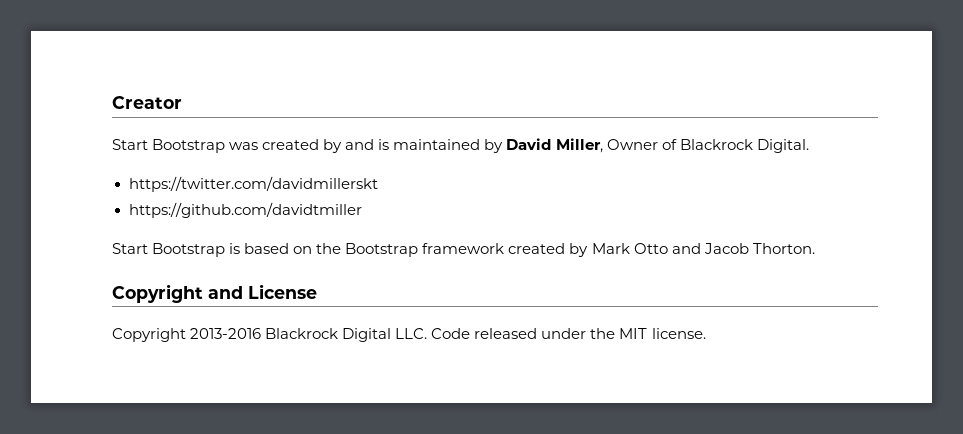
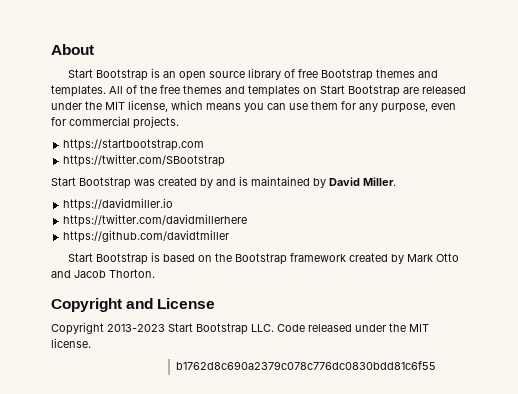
[112,96,182,109] Creator -> [51,44,94,55] [67,68,438,81] [51,85,466,97] [51,100,456,113] [51,116,179,129] [63,139,205,151] [63,154,226,167] About // Start Bootstrap is an open source library of free Bootstrap themes and templates. All of the free themes and templates on Start Bootstrap are released under the MIT license, which means you can use them for any purpose, even for commercial projects. // https://startbootstrap.com // https://twitter.com/SBootstrap
[555,138,809,153] [128,176,378,192] Miller, Owner of Blackrock Digital. // https://twitter.com/davidmillerskt -> [363,177,396,186] [63,198,174,211] [63,214,248,227] Miller. // https://davidmiller.io // https://twitter.com/davidmillerhere
[190,328,392,342] 2013-2016 Blackrock Digital -> [107,323,248,335] 2013-2023 Start Bootstrap
(706, 333) none -> [175,361,436,370] // b1762d8c690a2379c078c776dc0830bdd81c6f55

